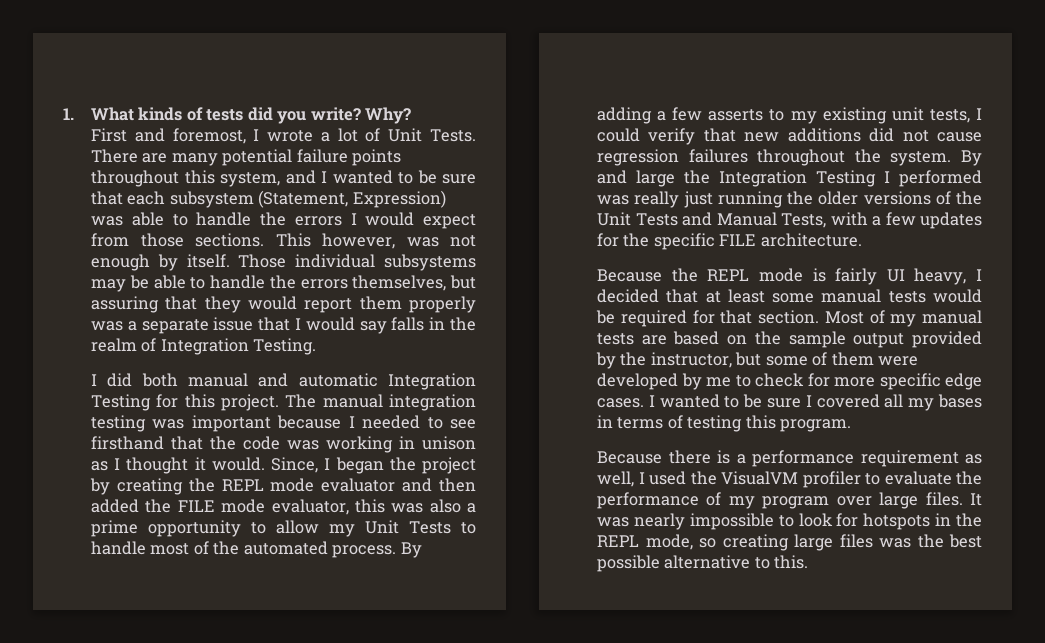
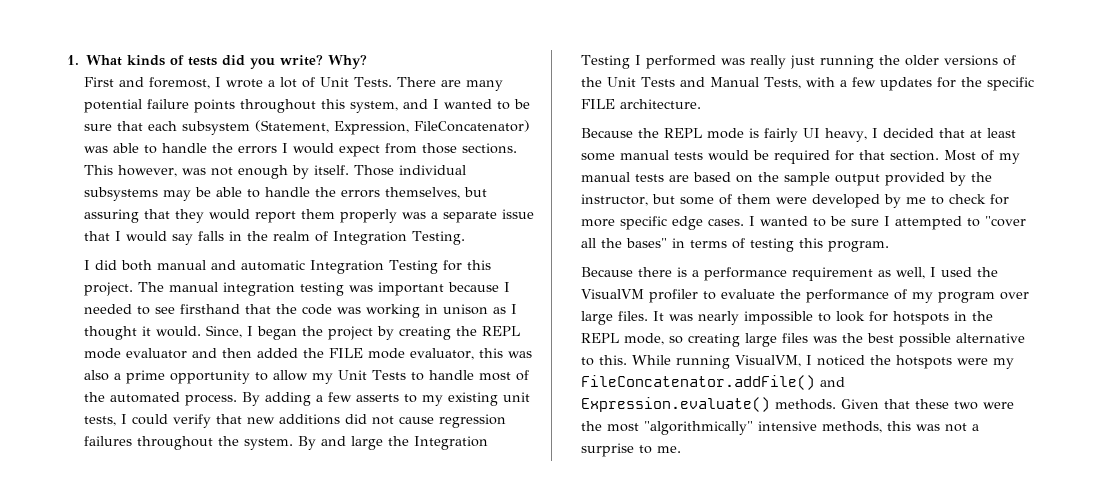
[352,190,446,208] Expression) -> [334,120,531,135] Expression, FileConcatenator)
[816,394,982,411] covered all my bases -> [895,216,1027,230] [581,238,668,248] attempted to "cover all the bases"
(809, 562) none -> [632,355,1015,369] [581,375,846,390] [581,397,1015,412] [581,421,980,435] [581,443,682,457] While running VisualVM, I noticed the hotspots were my FileConcatenator.addFile() and Expression.evaluate() methods. Given that these two were the most "algorithmically" intensive methods, this was not a surprise to me.

